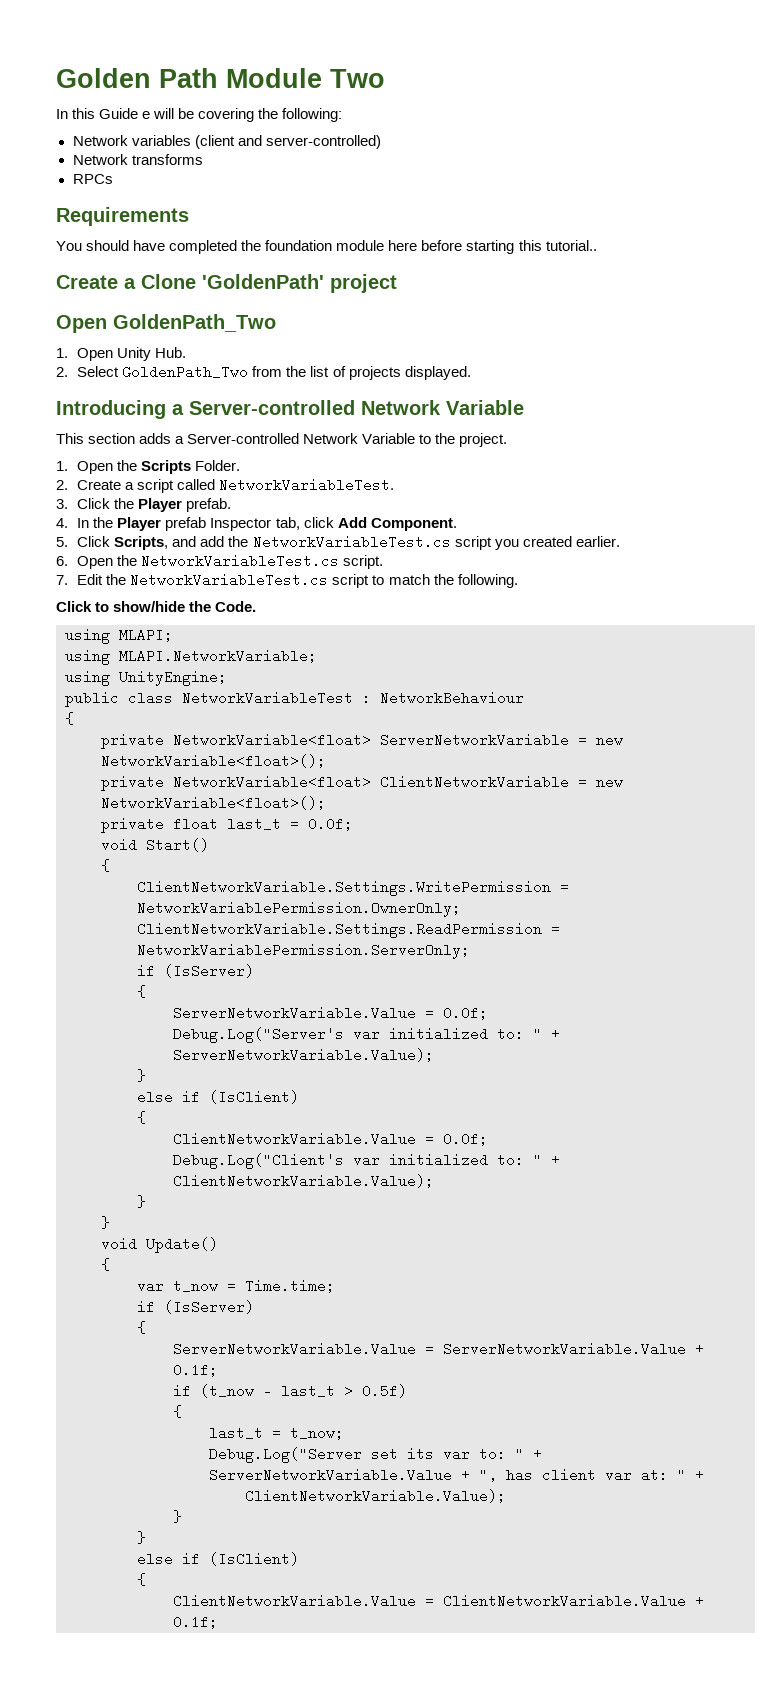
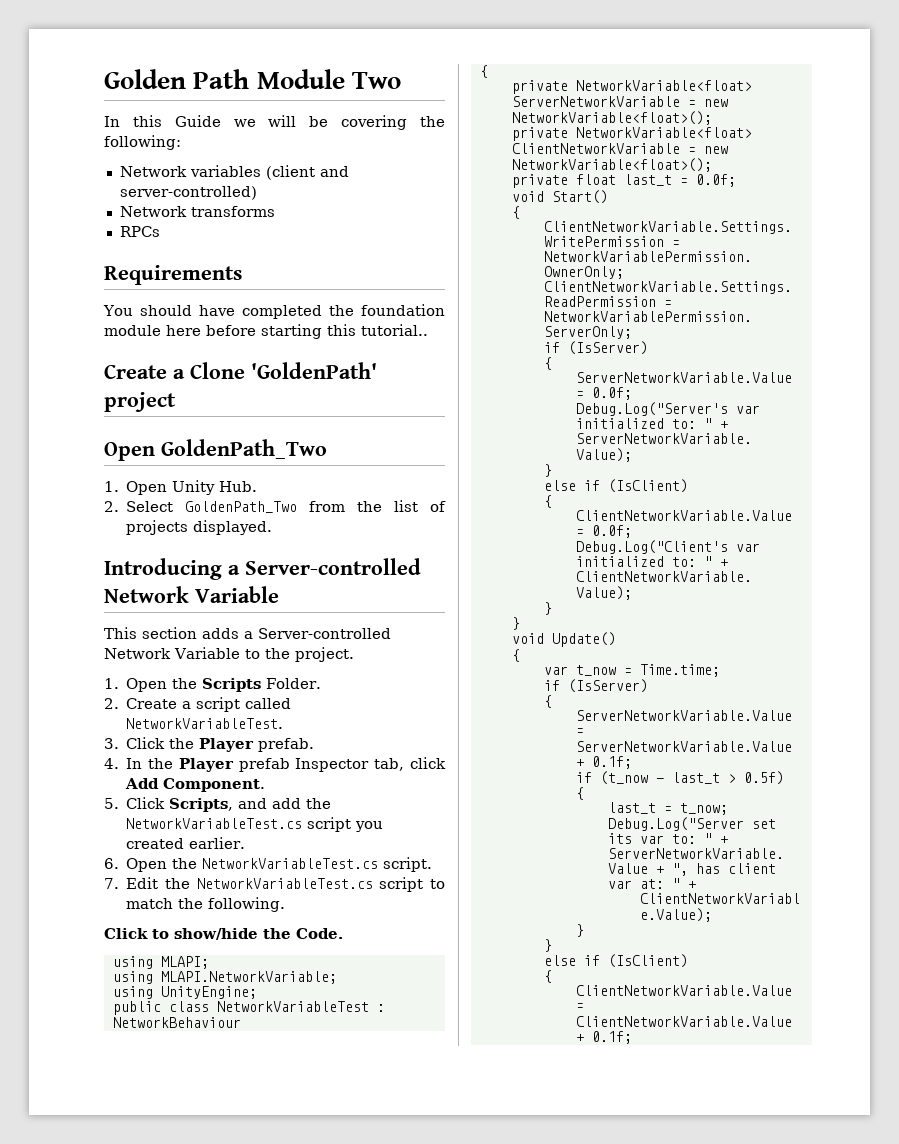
[142,111,151,119] e -> [233,119,256,127] we

